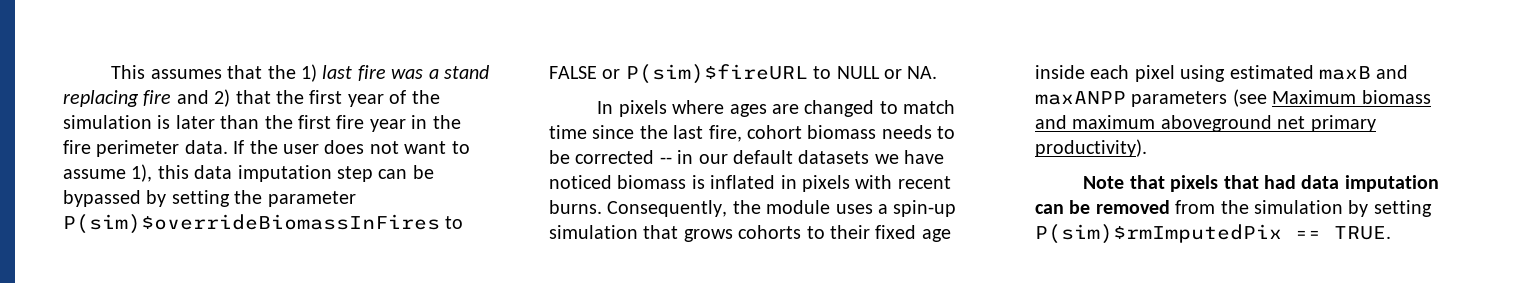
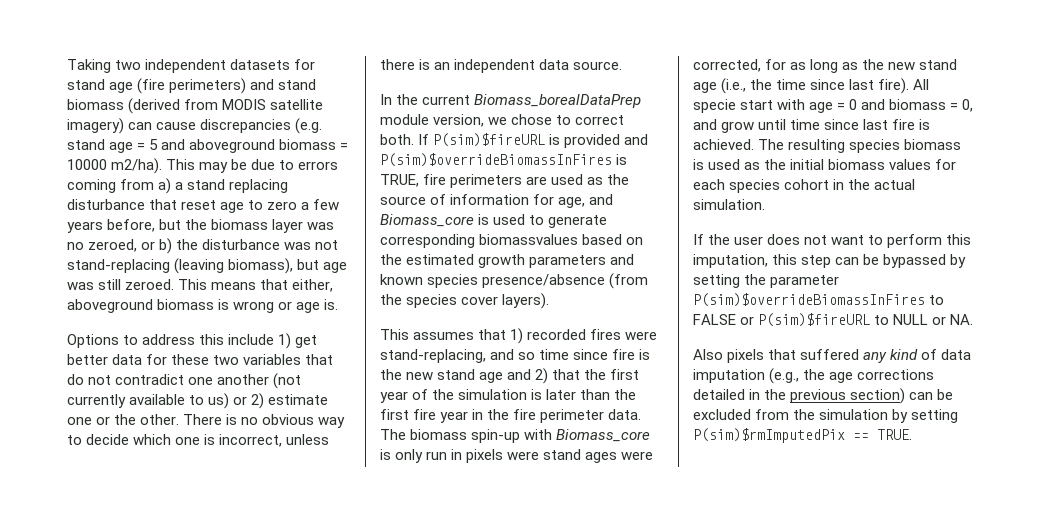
[111,64,490,82] [63,90,172,107] This assumes that the 1) last fire was a stand replacing fire -> [67,59,316,73] [67,78,317,94] [67,98,324,114] [67,118,323,134] [67,139,349,153] [67,158,339,174] [67,178,289,194] [67,199,340,213] [67,219,335,233] [67,238,339,254] [67,258,348,274] [67,279,334,292] [67,299,339,313] [67,333,318,349] [67,354,334,365] [67,373,302,389] [67,393,329,409] [67,414,346,428] [67,434,330,447] [380,59,623,73] [380,94,642,108] [380,114,625,127] [380,133,649,148] [380,153,628,167] [380,174,630,188] [380,194,614,208] [380,214,608,228] [380,234,644,248] [380,254,635,268] [380,273,649,289] [380,293,550,309] [380,328,658,344] [380,349,651,363] [380,369,504,383] Taking two independent datasets for stand age (fire perimeters) and stand biomass (derived from MODIS satellite imagery) can cause discrepancies (e.g. stand age = 5 and aboveground biomass = 10000 m2/ha). This may be due to errors coming from a) a stand replacing disturbance that reset age to zero a few years before, but the biomass layer was no zeroed, or b) the disturbance was not stand-replacing (leaving biomass), but age was still zeroed. This means that either, aboveground biomass is wrong or age is. // Options to address this include 1) get better data for these two variables that do not contradict one another (not currently available to us) or 2) estimate one or the other. There is no obvious way to decide which one is incorrect, unless there is an independent data source. // In the current Biomass_borealDataPrep module version, we chose to correct both. If P(sim)$fireURL is provided and P(sim)$overrideBiomassInFires is TRUE, fire perimeters are used as the source of information for age, and Biomass_core is used to generate corresponding biomassvalues based on the estimated growth parameters and known species presence/absence (from the species cover layers). // This assumes that 1) recorded fires were stand-replacing, and so time since fire is the new stand age
(228, 147) none -> [380,429,651,443] [380,449,654,463] [693,59,958,73] [693,78,930,94] [693,99,974,113] [693,119,931,133] [693,139,962,153] [693,159,957,170] [693,179,916,193] [693,199,765,210] The biomass spin-up with Biomass_core is only run in pixels were stand ages were corrected, for as long as the new stand age (i.e., the time since last fire). All specie start with age = 0 and biomass = 0, and grow until time since last fire is achieved. The resulting species biomass is used as the initial biomass values for each species cohort in the actual simulation. //
[63,164,332,182] assume 1), this data imputation -> [887,234,972,248] [693,254,798,268] perform this imputation, this
[597,100,956,117] [549,125,956,142] [549,150,945,164] [549,175,951,192] [549,200,957,217] [549,225,951,242] [1035,65,1409,82] [1035,89,1431,107] [1035,115,1376,132] [1035,139,1147,157] [1083,175,1439,192] [1035,200,1170,214] In pixels where ages are changed to match time since the last fire, cohort biomass needs to be corrected -- in our default datasets we have noticed biomass is inflated in pixels with recent burns. Consequently, the module uses a spin-up simulation that grows cohorts to their fixed age inside each pixel using estimated maxB and maxANPP parameters (see Maximum biomass and maximum aboveground net primary productivity). // Note that pixels that had data imputation can be removed -> [693,349,972,363] [693,368,935,384] [693,388,954,404] [693,409,751,420] Also pixels that suffered any kind of data imputation (e.g., the age corrections detailed in the previous section) can be excluded

